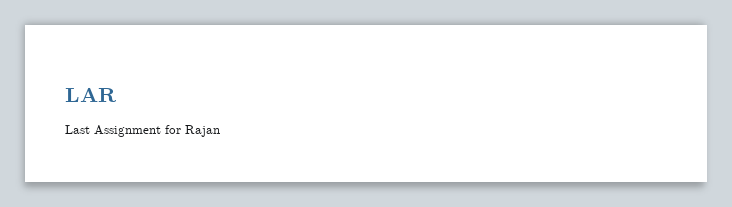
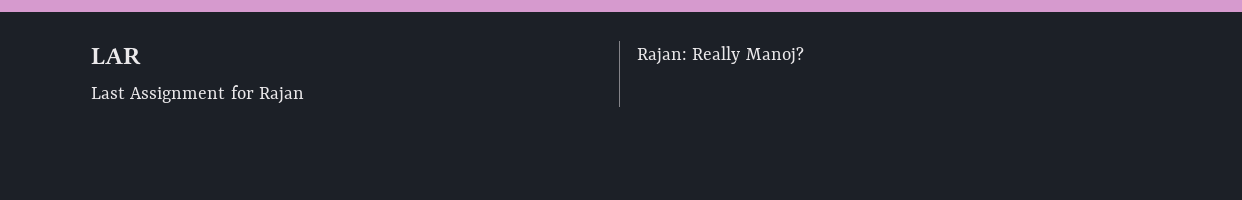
(220, 131) none -> [637,46,804,65] // Rajan: Really Manoj?

